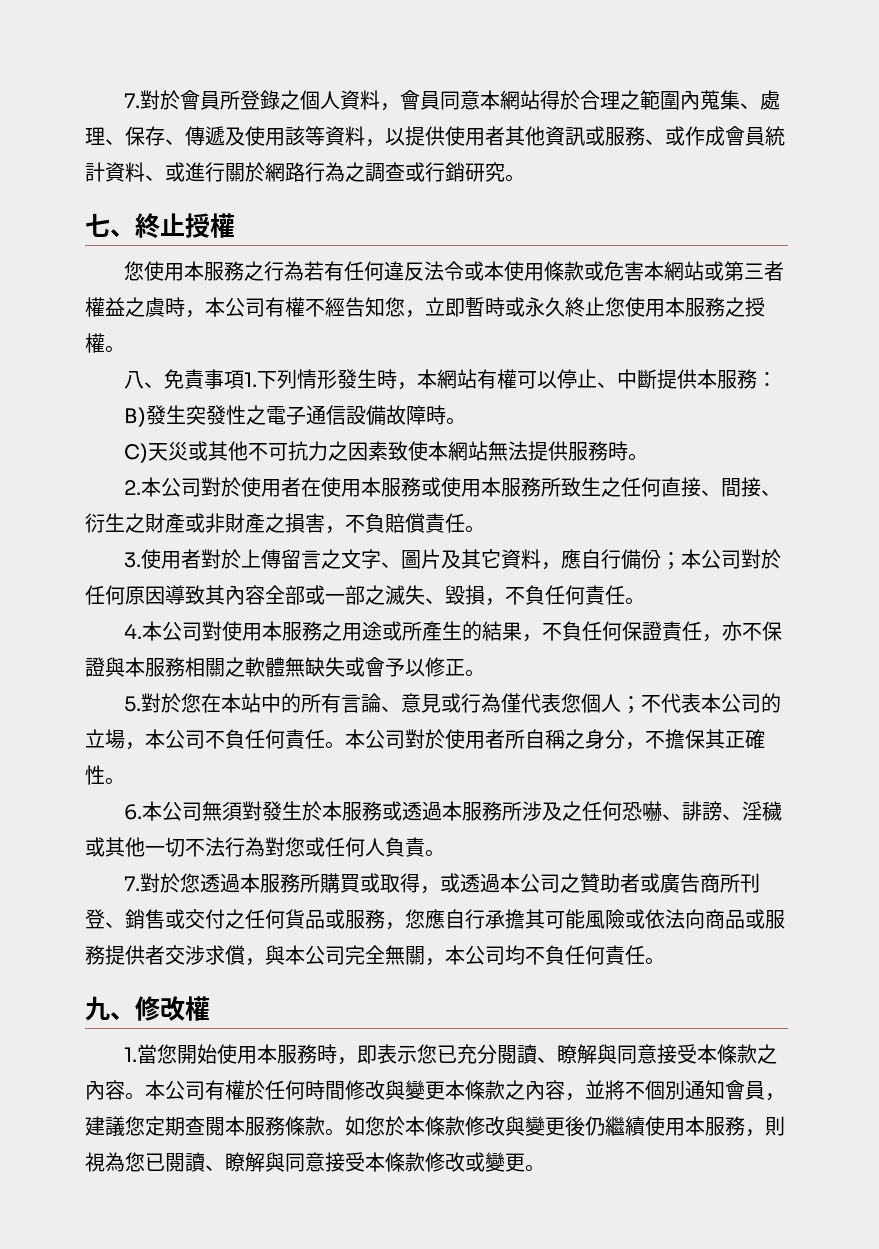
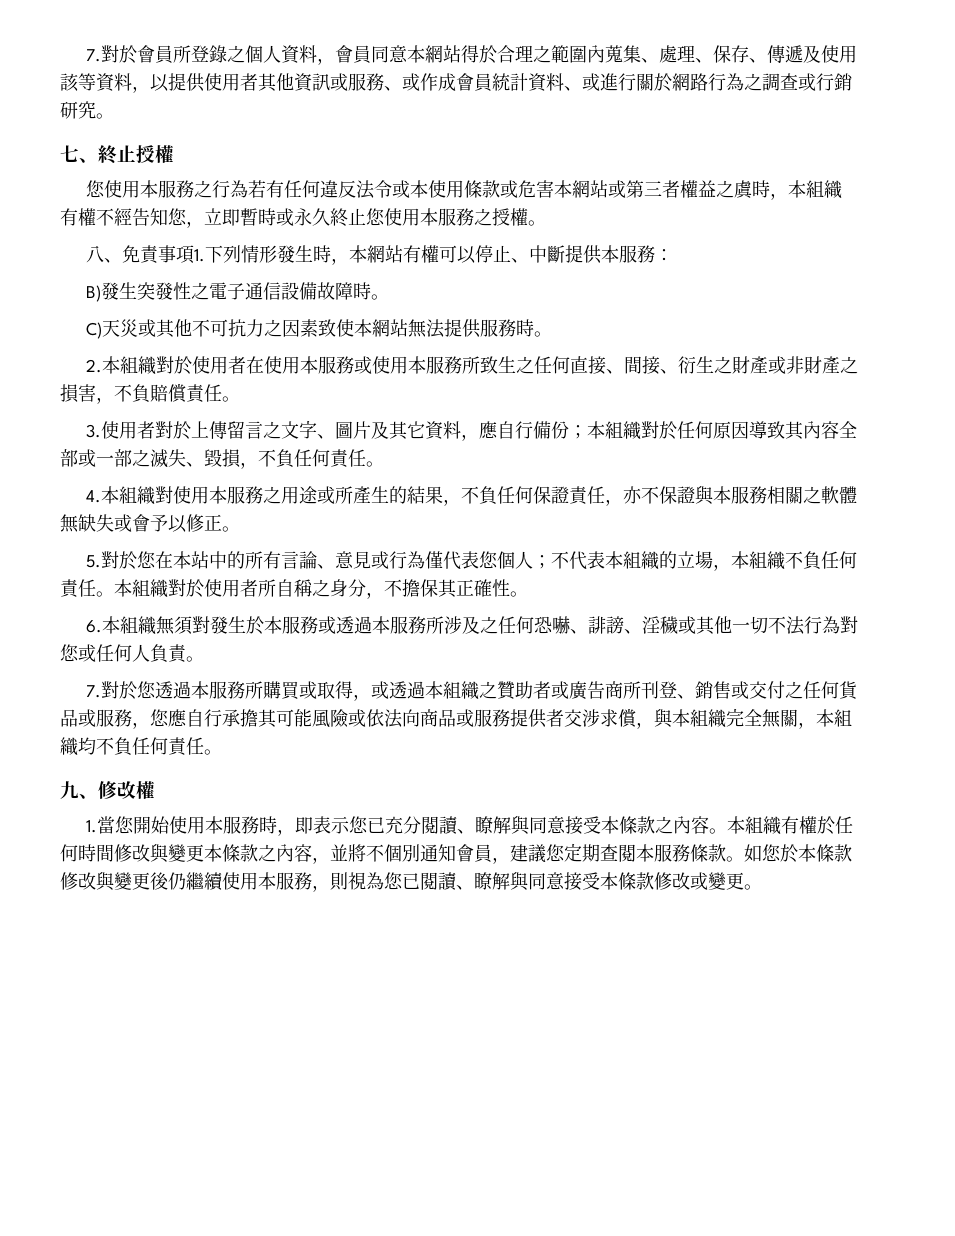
[225,297,265,317] 公司 -> [805,180,842,199] 組織
[161,477,202,497] 公司 -> [119,356,156,375] 組織
[701,549,742,569] 公司 -> [604,421,641,440] 組織
[162,621,203,641] 公司 -> [118,486,155,505] 組織
[721,693,762,713] 公司 -> [622,551,659,570] 組織
[165,729,205,749] 公司 -> [748,551,785,570] 組織
[365,729,405,749] 公司 -> [132,579,168,598] 組織
[162,801,203,821] 公司 -> [119,616,156,635] 組織
[520,873,561,893] 公司 -> [442,681,479,700] 組織
[305,945,345,965] 公司 -> [690,709,726,728] 組織
[465,945,505,965] 公司 -> [834,709,852,727] [60,737,78,756] 組織
[165,1080,205,1100] 公司 -> [744,816,781,835] 組織

